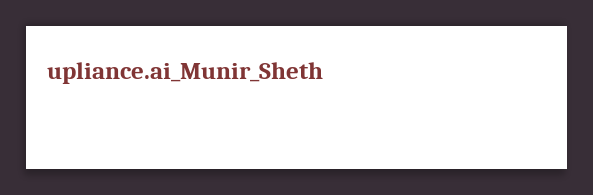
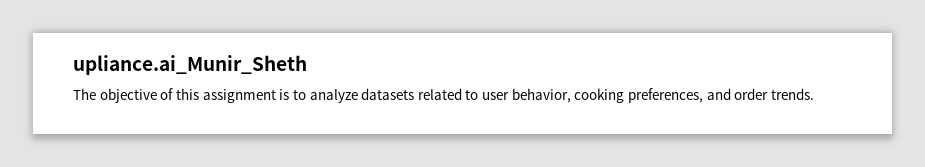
(323, 73) none -> [73,88,814,103] // The objective of this assignment is to analyze datasets related to user behavior, cooking preferences, and order trends.

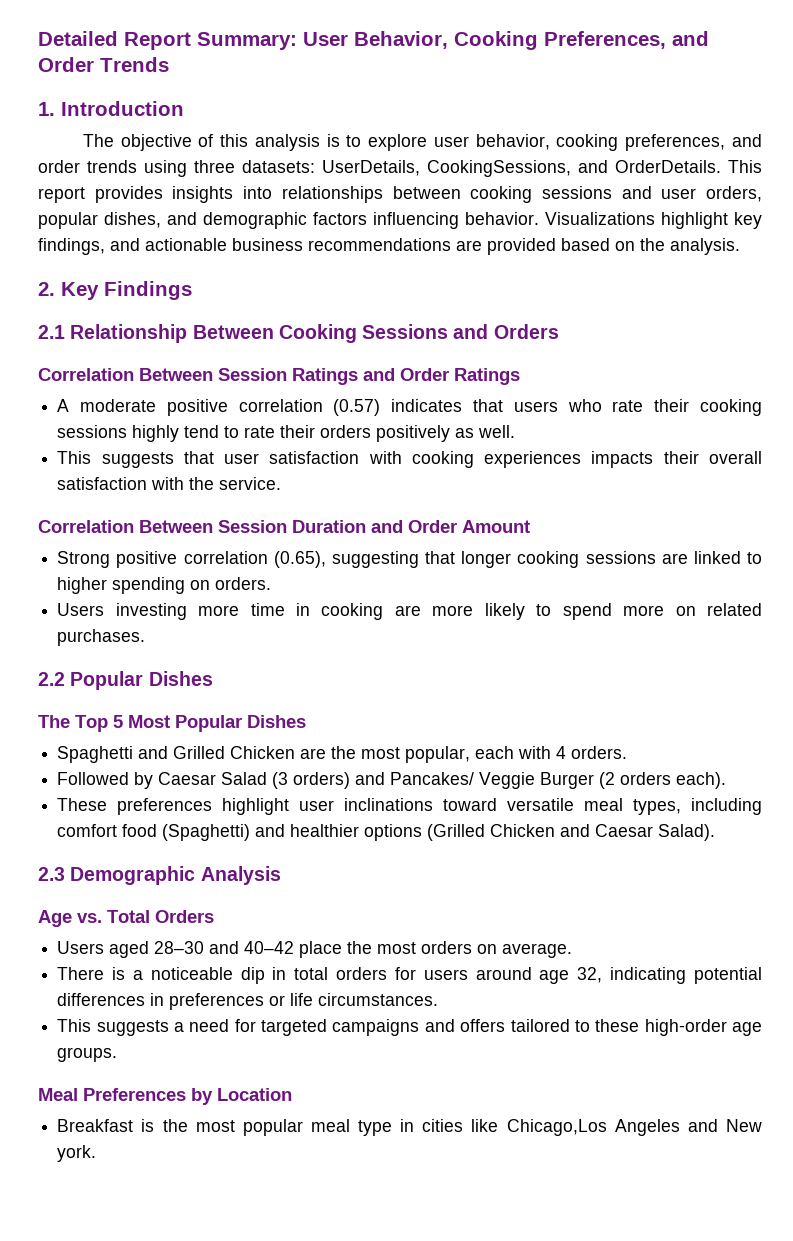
[73,55,307,75] upliance.ai_Munir_Sheth -> [38,31,709,50] [38,57,169,72] [38,101,184,116] Detailed Report Summary: User Behavior, Cooking Preferences, and Order Trends // 1. Introduction
[202,89,276,103] assignment -> [254,134,320,151] analysis
[309,88,479,103] analyze datasets related to -> [368,134,428,151] explore
[770,88,814,100] trends. -> [87,160,762,177] [38,186,762,203] [38,212,762,229] [38,238,740,255] [38,281,192,300] [38,324,559,343] [38,368,520,385] [57,399,762,416] [57,425,516,442] [57,451,762,468] [57,477,282,490] [38,520,530,533] [57,551,762,568] [57,577,272,594] [57,603,762,620] [57,629,146,646] [38,671,213,690] [38,715,306,732] [57,746,628,763] [57,772,727,789] [57,798,762,815] [57,824,716,841] [38,866,281,885] [38,910,214,927] [57,941,573,958] [57,967,762,984] [57,993,439,1010] [57,1019,763,1036] [57,1047,118,1062] [38,1088,292,1105] [57,1119,762,1136] [57,1145,97,1162] trends using three datasets: UserDetails, CookingSessions, and OrderDetails. This report provides insights into relationships between cooking sessions and user orders, popular dishes, and demographic factors influencing behavior. Visualizations highlight key findings, and actionable business recommendations are provided based on the analysis. // 2. Key Findings // 2.1 Relationship Between Cooking Sessions and Orders // Correlation Between Session Ratings and Order Ratings // A moderate positive correlation (0.57) indicates that users who rate their cooking sessions highly tend to rate their orders positively as well. // This suggests that user satisfaction with cooking experiences impacts their overall satisfaction with the service. // Correlation Between Session Duration and Order Amount // Strong positive correlation (0.65), suggesting that longer cooking sessions are linked to higher spending on orders. // Users investing more time in cooking are more likely to spend more on related purchases. // 2.2 Popular Dishes // The Top 5 Most Popular Dishes // Spaghetti and Grilled Chicken are the most popular, each with 4 orders. // Followed by Caesar Salad (3 orders) and Pancakes/ Veggie Burger (2 orders each). // These preferences highlight user inclinations toward versatile meal types, including comfort food (Spaghetti) and healthier options (Grilled Chicken and Caesar Salad). // 2.3 Demographic Analysis // Age vs. Total Orders // Users aged 28–30 and 40–42 place the most orders on average. // There is a noticeable dip in total orders for users around age 32, indicating potential differences in preferences or life circumstances. // This suggests a need for targeted campaigns and offers tailored to these high-order age groups. // Meal Preferences by Location // Breakfast is the most popular meal type in cities like Chicago,Los Angeles and New york.

